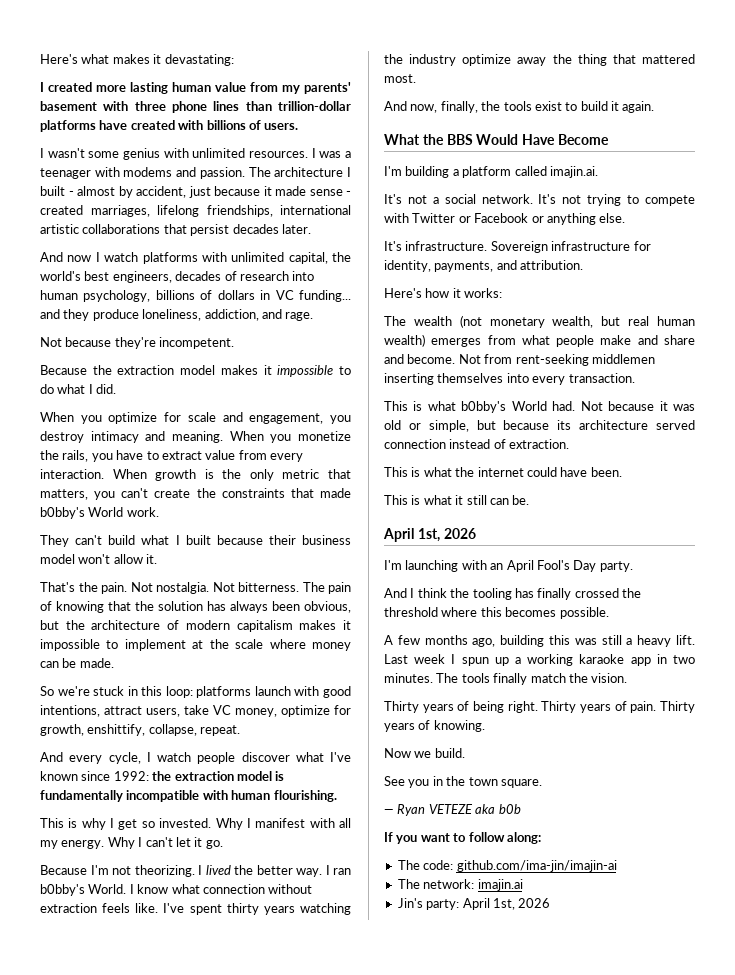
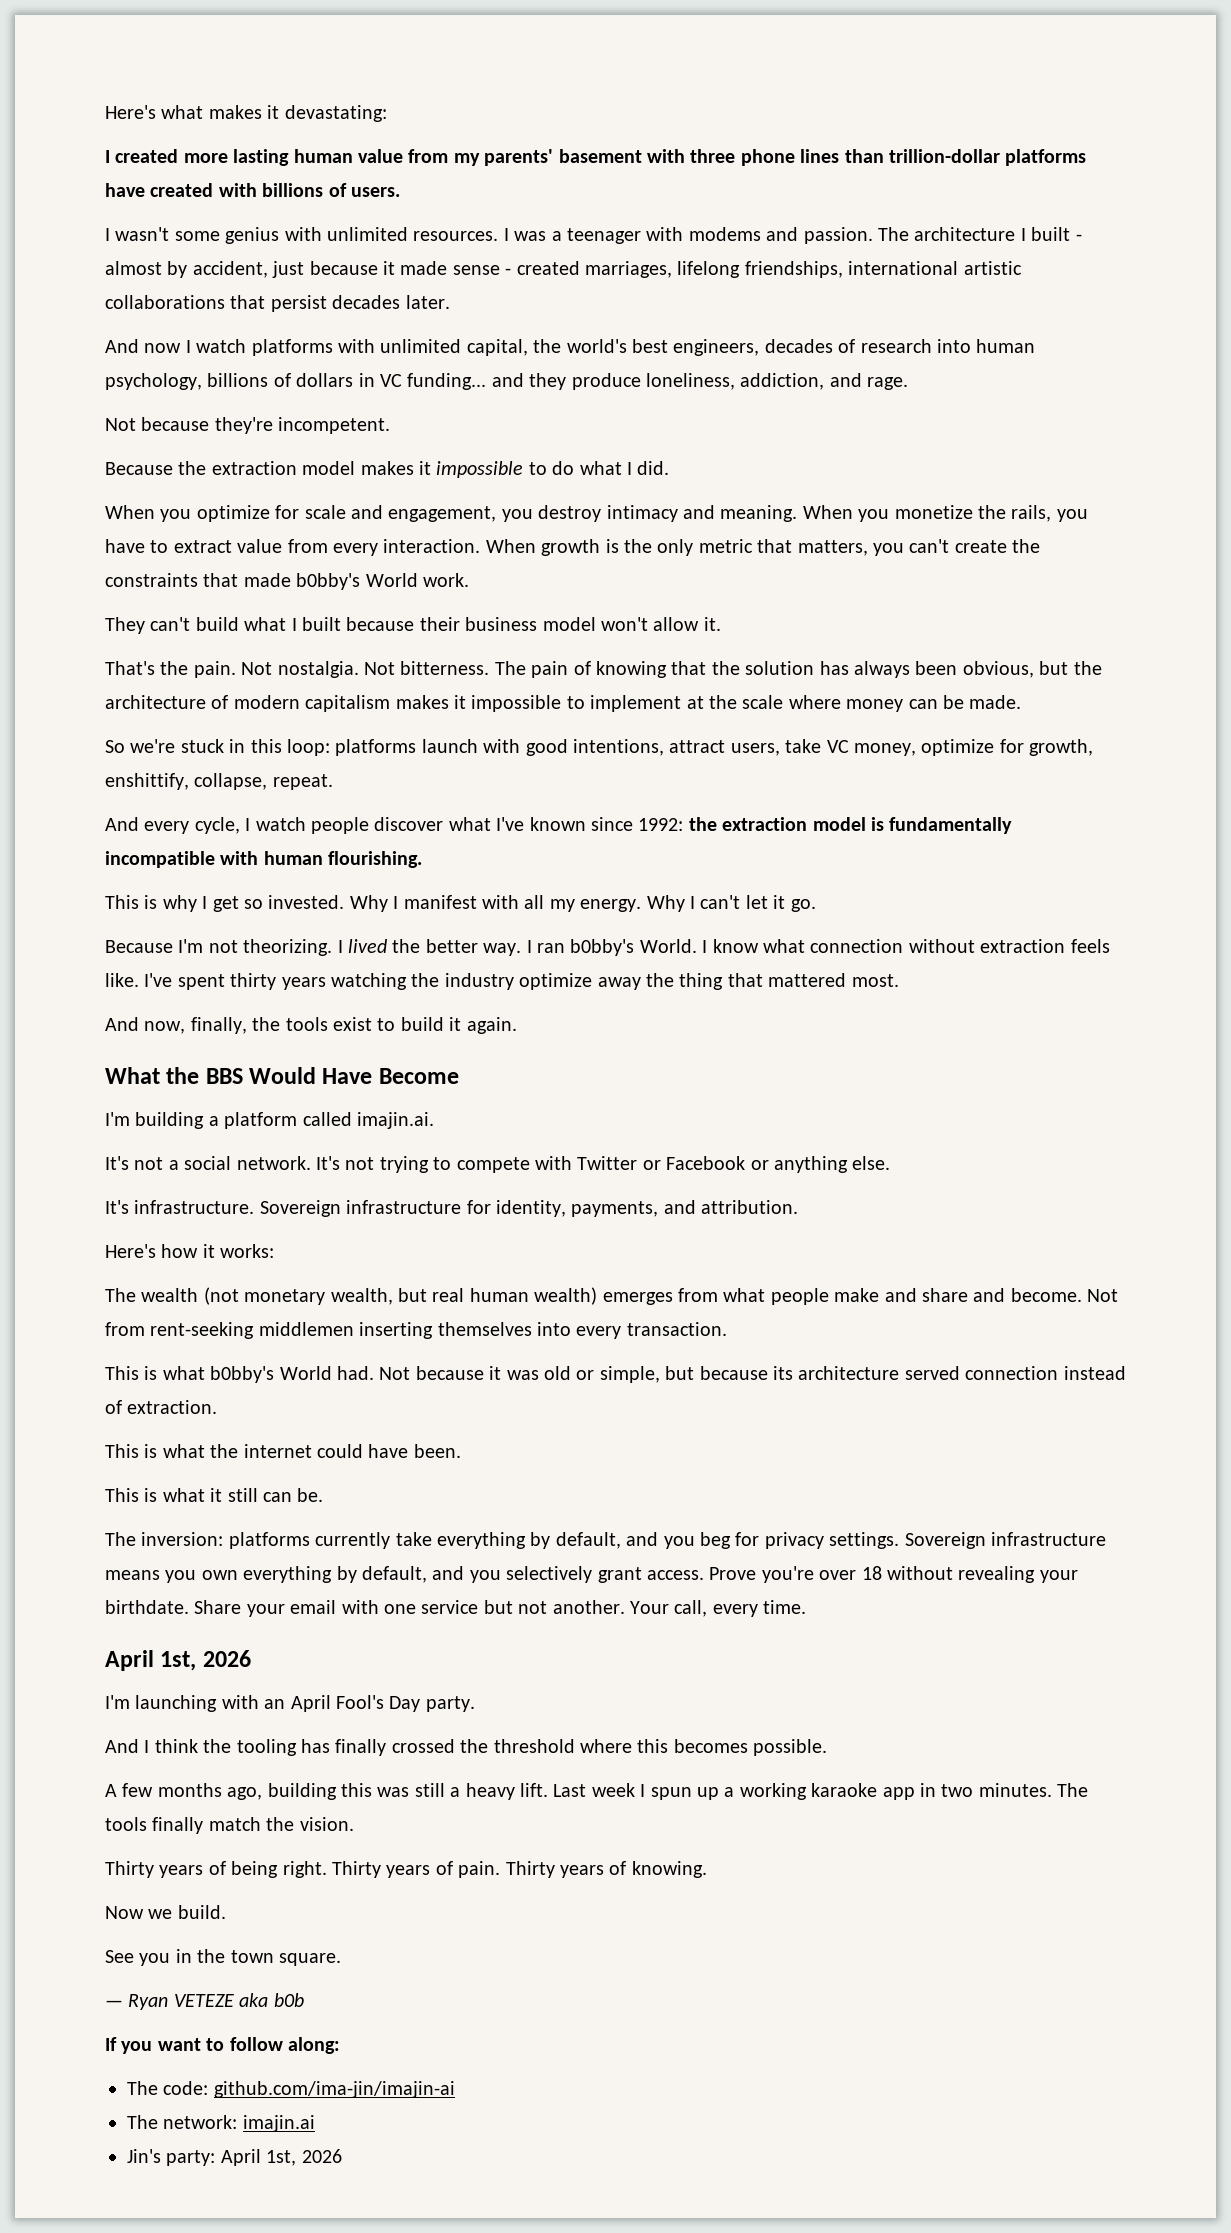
(530, 500) none -> [105,1532,1106,1549] [105,1566,1078,1583] [105,1600,807,1617] // The inversion: platforms currently take everything by default, and you beg for privacy settings. Sovereign infrastructure means you own everything by default, and you selectively grant access. Prove you're over 18 without revealing your birthdate. Share your email with one service but not another. Your call, every time.

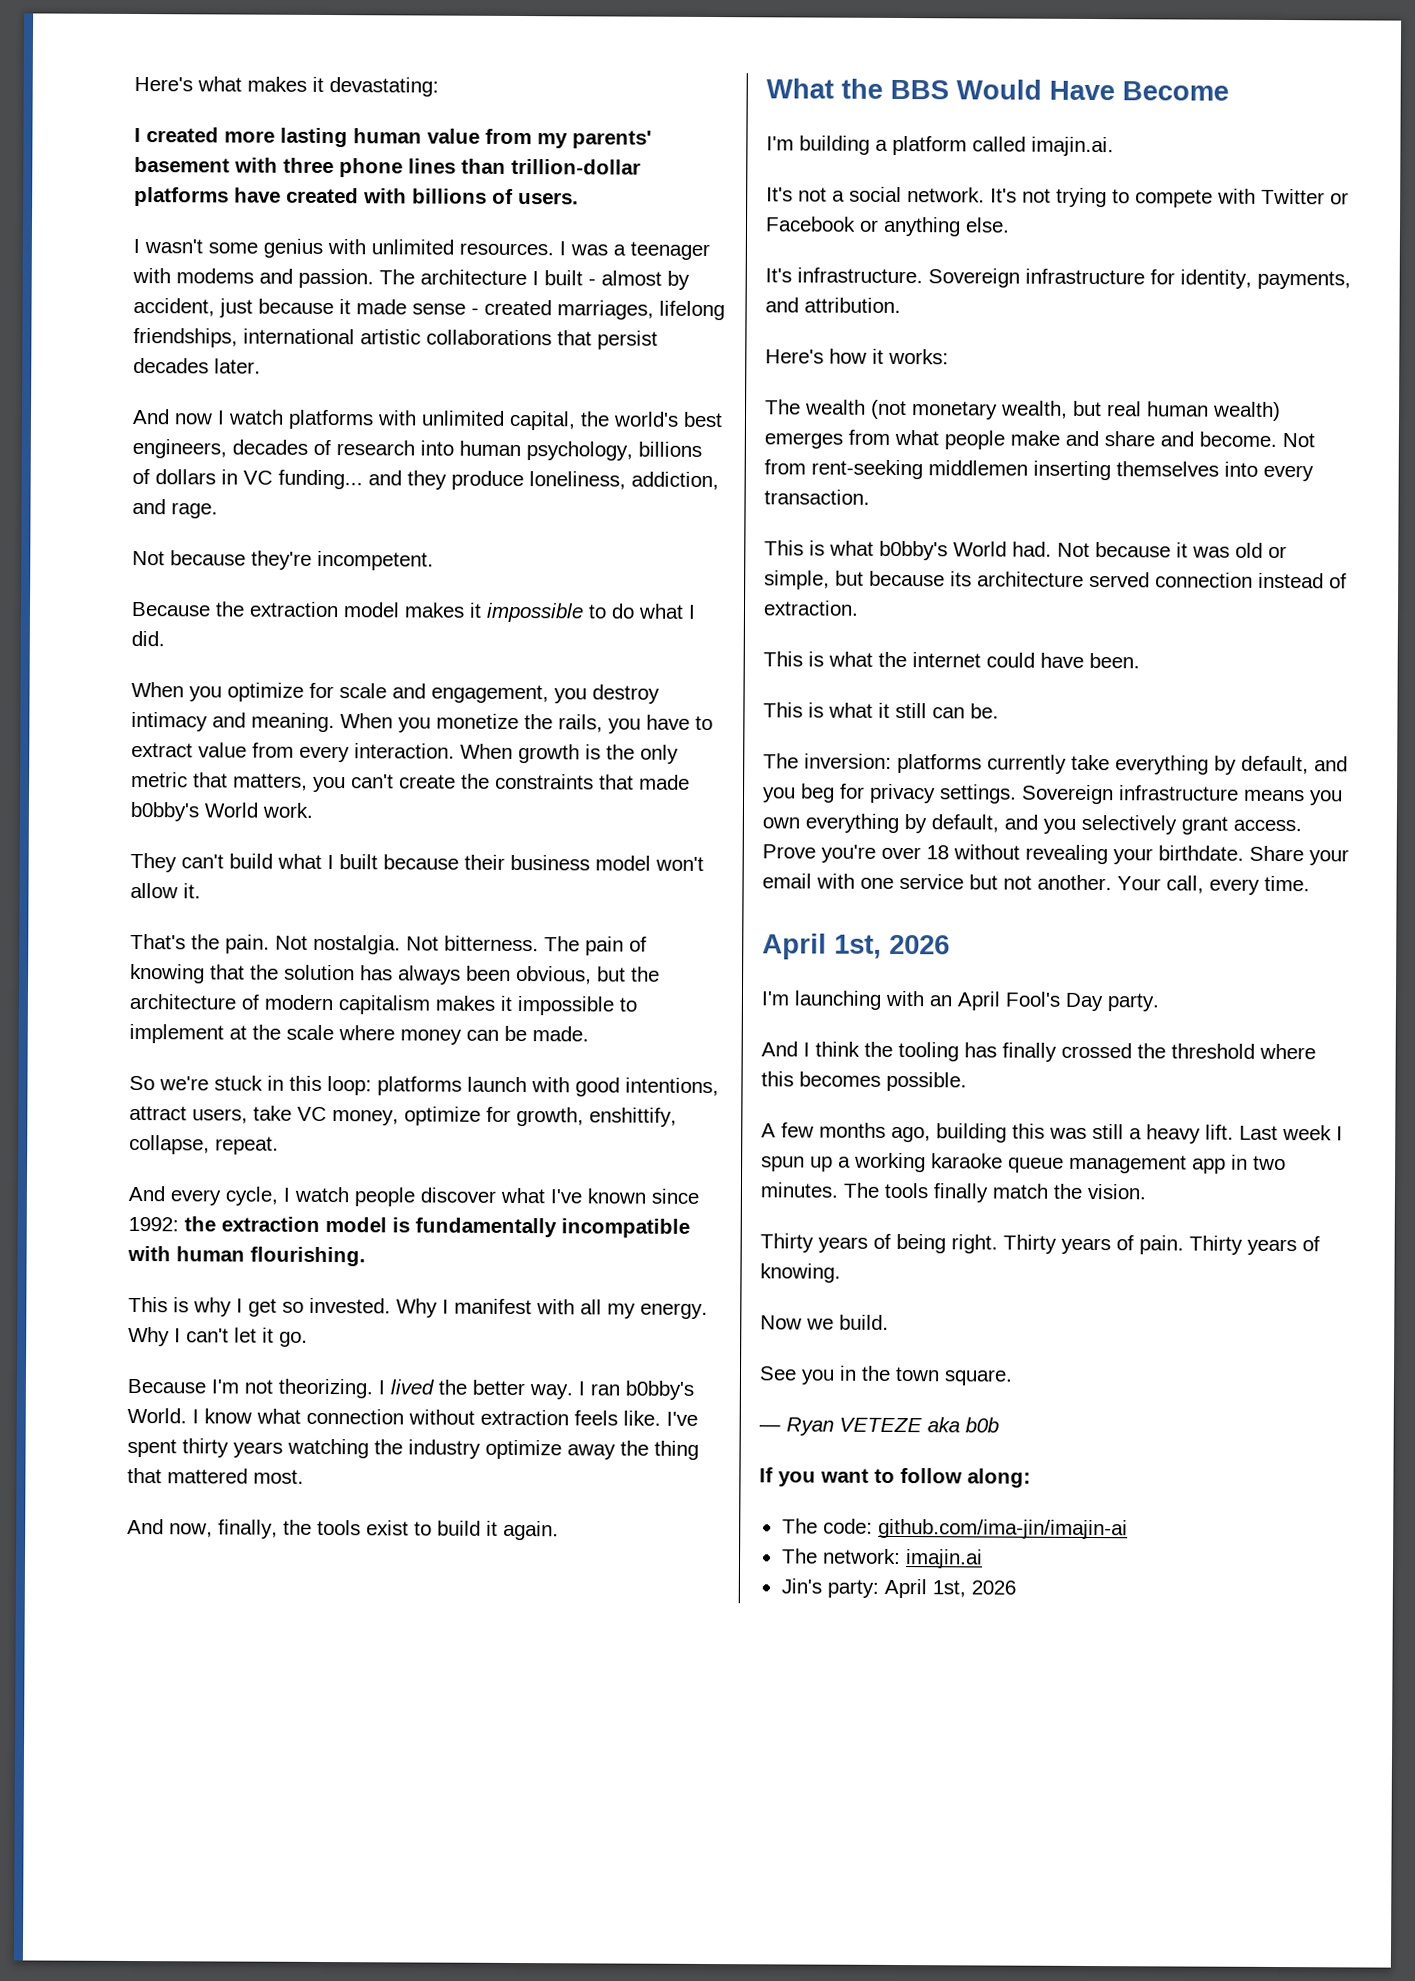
(878, 1790) none -> [1008,1154,1187,1174] queue management

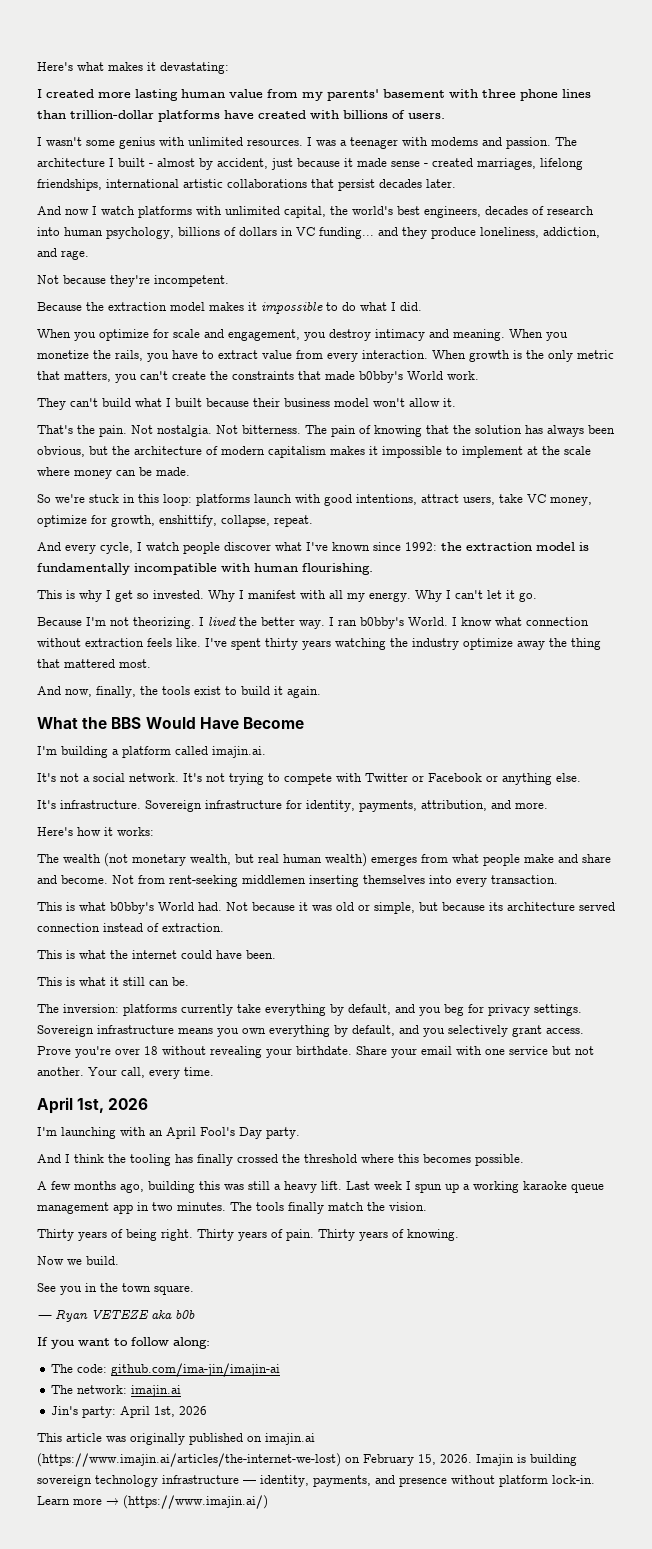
[765,297,901,314] and attribution. -> [421,800,548,811] attribution, and more.
(1016, 1587) none -> [37,1433,315,1445] [37,1453,577,1467] [37,1475,595,1487] [37,1495,268,1509] // This article was originally published on imajin.ai (https://www.imajin.ai/articles/the-internet-we-lost) on February 15, 2026. Imajin is building sovereign technology infrastructure — identity, payments, and presence without platform lock-in. Learn more → (https://www.imajin.ai/)

